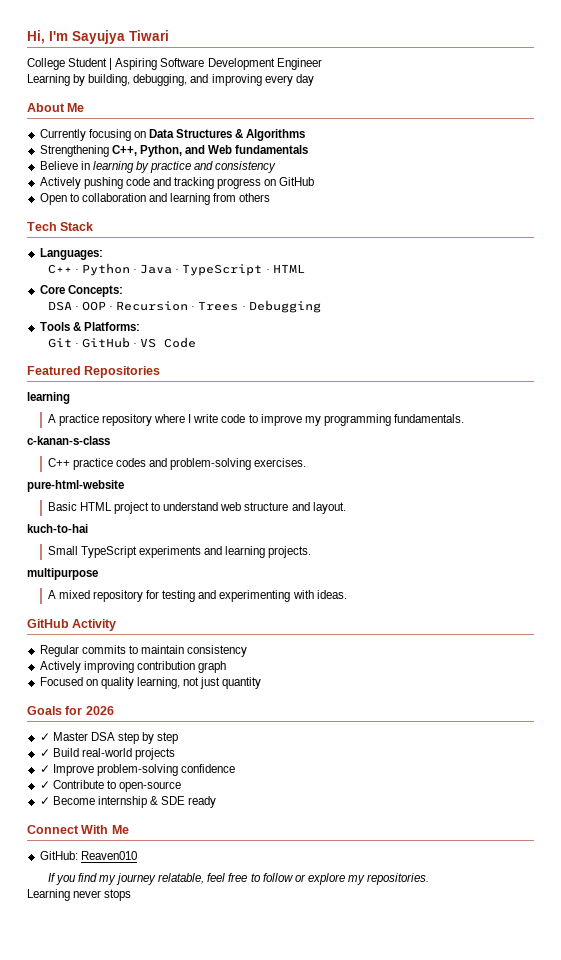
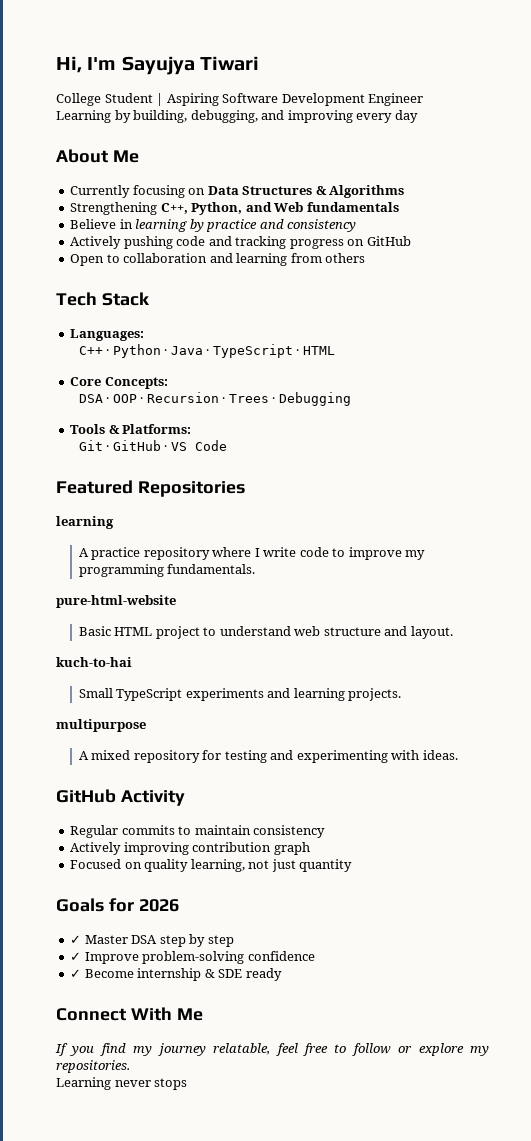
[27,436,110,445] [47,458,307,470] // c-kanan-s-class // C++ practice codes and problem-solving exercises. -> (256, 569) none
[39,748,175,760] // ✓ Build real-world projects -> (234, 941) none
[39,780,181,792] // ✓ Contribute to open-source -> (315, 956) none
[39,851,137,860] // GitHub: Reaven010 -> (203, 1014) none

